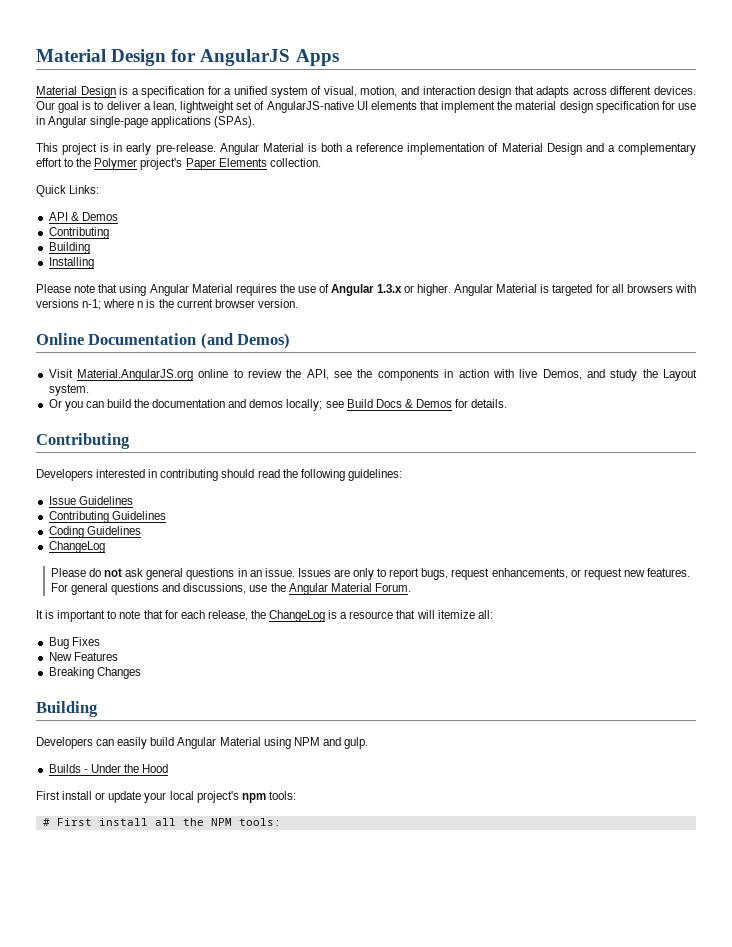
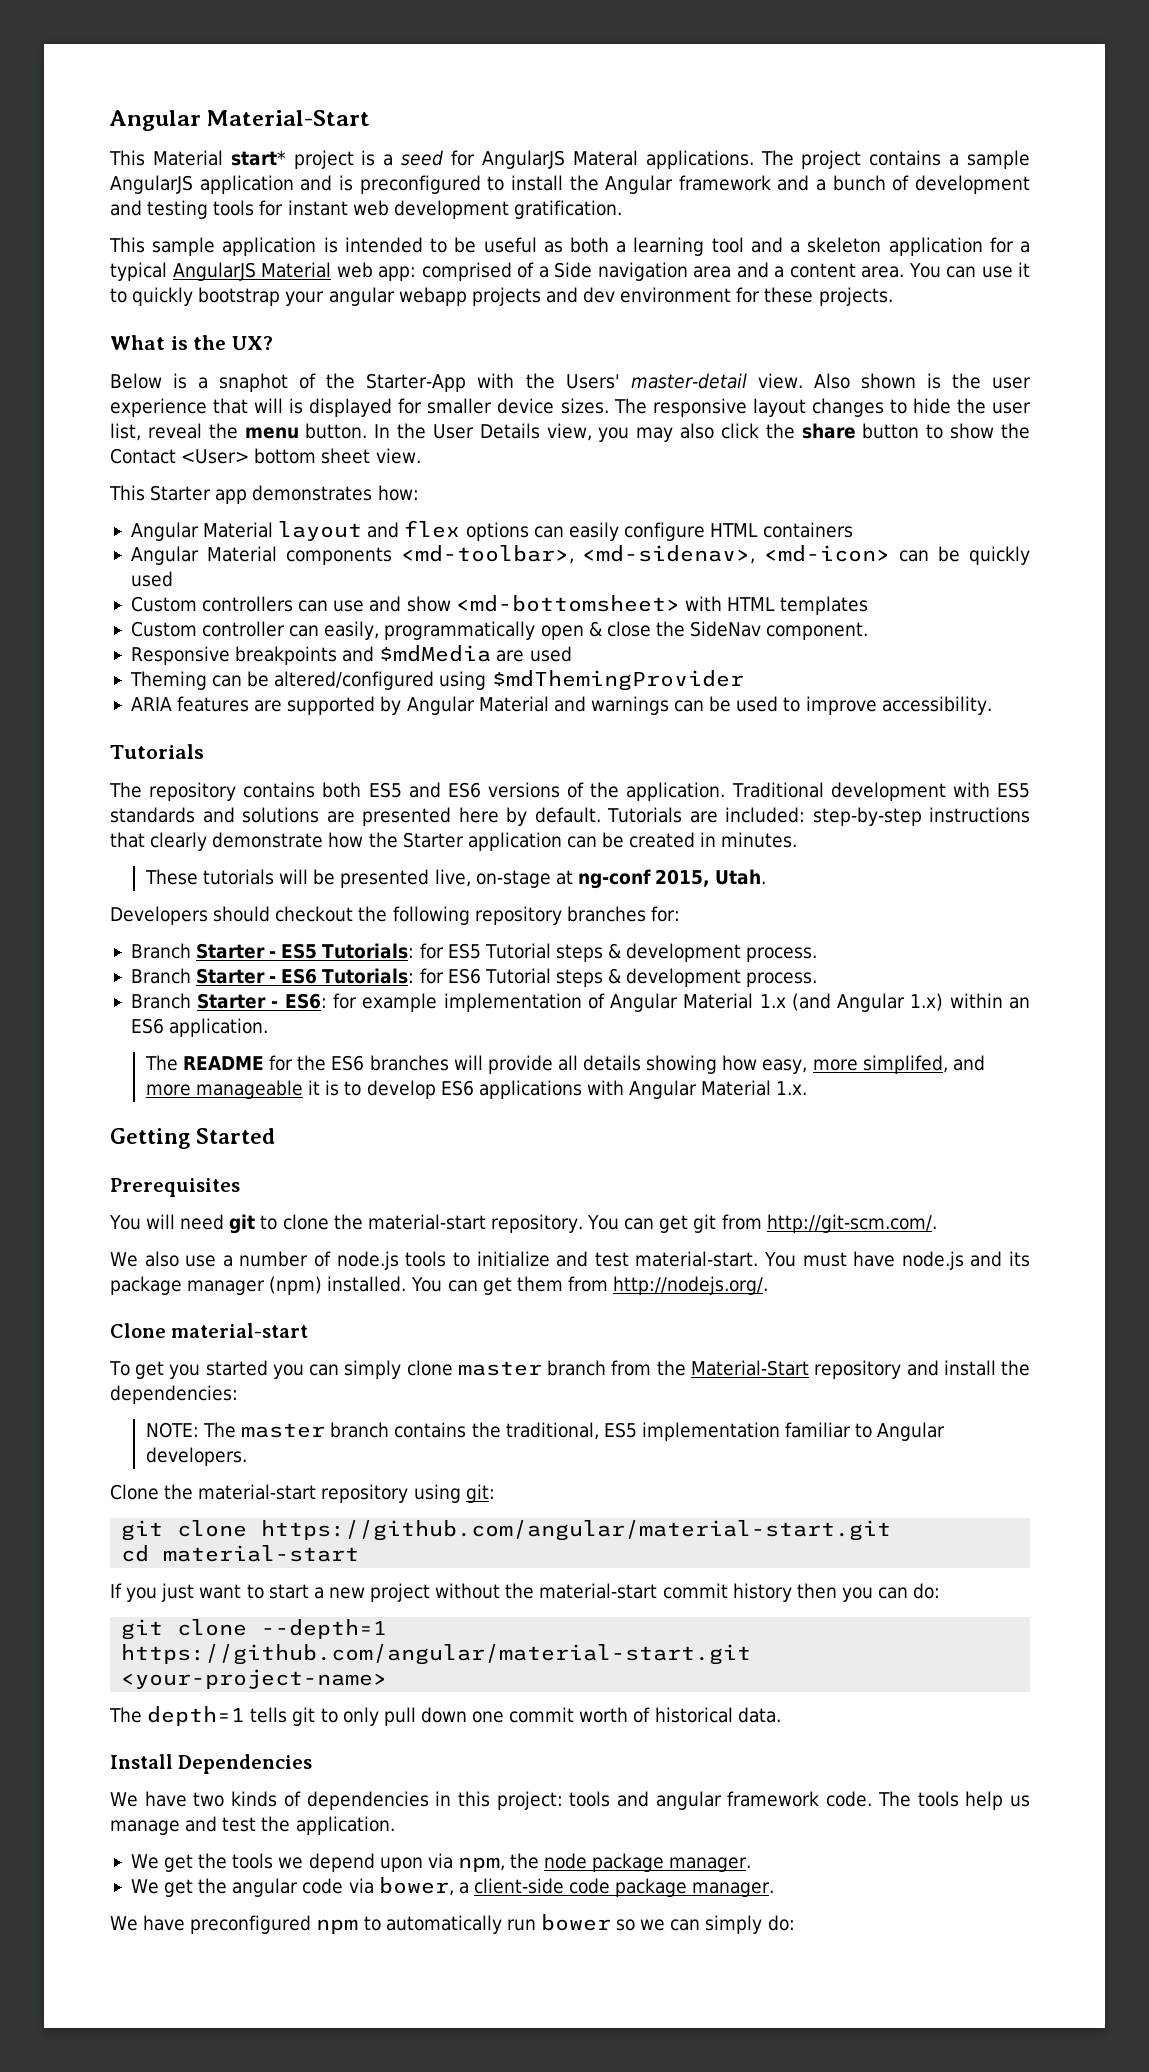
[36,49,339,66] [36,86,696,98] [36,101,696,113] [36,116,256,128] [36,143,696,155] [36,158,321,170] [36,185,100,197] [48,212,118,221] [48,227,109,239] [48,242,90,254] [48,257,94,269] [36,284,696,296] [36,299,298,310] [36,333,291,349] [48,369,697,381] [48,384,89,396] [48,399,508,411] [36,433,130,449] [36,469,402,481] [48,496,133,505] [48,511,166,523] [48,526,141,538] [48,541,105,553] [50,568,690,580] [50,583,411,595] [36,610,493,622] [48,637,100,649] [48,652,118,661] [48,667,141,679] [36,701,98,717] [36,737,368,749] [48,764,169,773] [36,791,296,803] [42,818,281,826] Material Design for AngularJS Apps // Material Design is a specification for a unified system of visual, motion, and interaction design that adapts across different devices. Our goal is to deliver a lean, lightweight set of AngularJS-native UI elements that implement the material design specification for use in Angular single-page applications (SPAs). // This project is in early pre-release. Angular Material is both a reference implementation of Material Design and a complementary effort to the Polymer project's Paper Elements collection. // Quick Links: // API & Demos // Contributing // Building // Installing // Please note that using Angular Material requires the use of Angular 1.3.x or higher. Angular Material is targeted for all browsers with versions n-1; where n is the current browser version. // Online Documentation (and Demos) // Visit Material.AngularJS.org online to review the API, see the components in action with live Demos, and study the Layout system. // Or you can build the documentation and demos locally; see Build Docs & Demos for details. // Contributing // Developers interested in contributing should read the following guidelines: // Issue Guidelines // Contributing Guidelines // Coding Guidelines // ChangeLog // Please do not ask general questions in an issue. Issues are only to report bugs, request enhancements, or request new features. For general questions and discussions, use the Angular Material Forum. // It is important to note that for each release, the ChangeLog is a resource that will itemize all: // Bug Fixes // New Features // Breaking Changes // Building // Developers can easily build Angular Material using NPM and gulp. // Builds - Under the Hood // First install or update your local project's npm tools: // # First install all the NPM tools: -> [109,110,371,131] [109,150,1030,169] [110,175,1030,194] [110,200,622,219] [109,237,1031,256] [110,262,1030,281] [110,287,893,306] [110,335,274,350] [110,373,1031,392] [110,398,1031,417] [110,423,1031,442] [110,448,421,464] [109,485,419,504] [130,520,854,541] [130,545,1031,565] [130,571,173,587] [130,595,869,615] [130,621,869,640] [130,645,572,665] [129,670,744,691] [130,696,992,715] [110,744,204,759] [109,782,1031,801] [110,807,1030,826] [110,832,798,851] [144,869,767,889] [110,906,680,925] [130,943,818,962] [130,968,818,987] [130,993,1030,1012] [130,1018,269,1037] [144,1055,985,1074] [145,1080,808,1099] [110,1128,275,1149] [110,1178,240,1197] [109,1214,937,1234] [110,1251,1031,1270] [110,1276,769,1295] [110,1323,309,1338] [109,1360,1030,1379] [110,1385,238,1404] [145,1422,946,1441] [145,1447,247,1466] [110,1484,495,1503] [121,1520,892,1541] [121,1545,360,1562] [110,1583,941,1602] [121,1619,388,1640] [121,1644,752,1665] [121,1669,388,1689] [109,1706,781,1726] [110,1754,313,1774] [110,1791,1031,1810] [110,1816,395,1835] [130,1853,752,1872] [130,1877,775,1897] [110,1914,795,1934] Angular Material-Start // This Material start* project is a seed for AngularJS Materal applications. The project contains a sample AngularJS application and is preconfigured to install the Angular framework and a bunch of development and testing tools for instant web development gratification. // This sample application is intended to be useful as both a learning tool and a skeleton application for a typical AngularJS Material web app: comprised of a Side navigation area and a content area. You can use it to quickly bootstrap your angular webapp projects and dev environment for these projects. // What is the UX? // Below is a snaphot of the Starter-App with the Users' master-detail view. Also shown is the user experience that will is displayed for smaller device sizes. The responsive layout changes to hide the user list, reveal the menu button. In the User Details view, you may also click the share button to show the Contact <User> bottom sheet view. // This Starter app demonstrates how: // Angular Material layout and flex options can easily configure HTML containers // Angular Material components <md-toolbar>, <md-sidenav>, <md-icon> can be quickly used // Custom controllers can use and show <md-bottomsheet> with HTML templates // Custom controller can easily, programmatically open & close the SideNav component. // Responsive breakpoints and $mdMedia are used // Theming can be altered/configured using $mdThemingProvider // ARIA features are supported by Angular Material and warnings can be used to improve accessibility. // Tutorials // The repository contains both ES5 and ES6 versions of the application. Traditional development with ES5 standards and solutions are presented here by default. Tutorials are included: step-by-step instructions that clearly demonstrate how the Starter application can be created in minutes. // These tutorials will be presented live, on-stage at ng-conf 2015, Utah. // Developers should checkout the following repository branches for: // Branch Starter - ES5 Tutorials: for ES5 Tutorial steps & development process. // Branch Starter - ES6 Tutorials: for ES6 Tutorial steps & development process. // Branch Starter - ES6: for example implementation of Angular Material 1.x (and Angular 1.x) within an ES6 application. // The README for the ES6 branches will provide all details showing how easy, more simplifed, and more manageable it is to develop ES6 applications with Angular Material 1.x. // Getting Started // Prerequisites // You will need git to clone the material-start repository. You can get git from http://git-scm.com/. // We also use a number of node.js tools to initialize and test material-start. You must have node.js and its package manager (npm) installed. You can get them from http://nodejs.org/. // Clone material-start // To get you started you can simply clone master branch from the Material-Start repository and install the dependencies: // NOTE: The master branch contains the traditional, ES5 implementation familiar to Angular developers. // Clone the material-start repository using git: // git clone https://github.com/angular/material-start.git // cd material-start // If you just want to start a new project without the material-start commit history then you can do: // git clone --depth=1 https://github.com/angular/material-start.git <your-project-name> // The depth=1 tells git to only pull down one commit worth of historical data. // Install Dependencies // We have two kinds of dependencies in this project: tools and angular framework code. The tools help us manage and test the application. // We get the tools we depend upon via npm, the node package manager. // We get the angular code via bower, a client-side code package manager. // We have preconfigured npm to automatically run bower so we can simply do:

